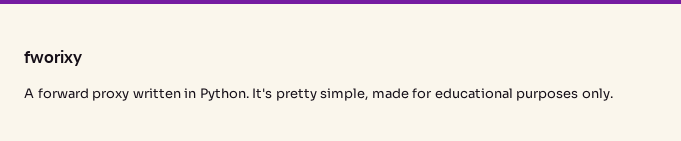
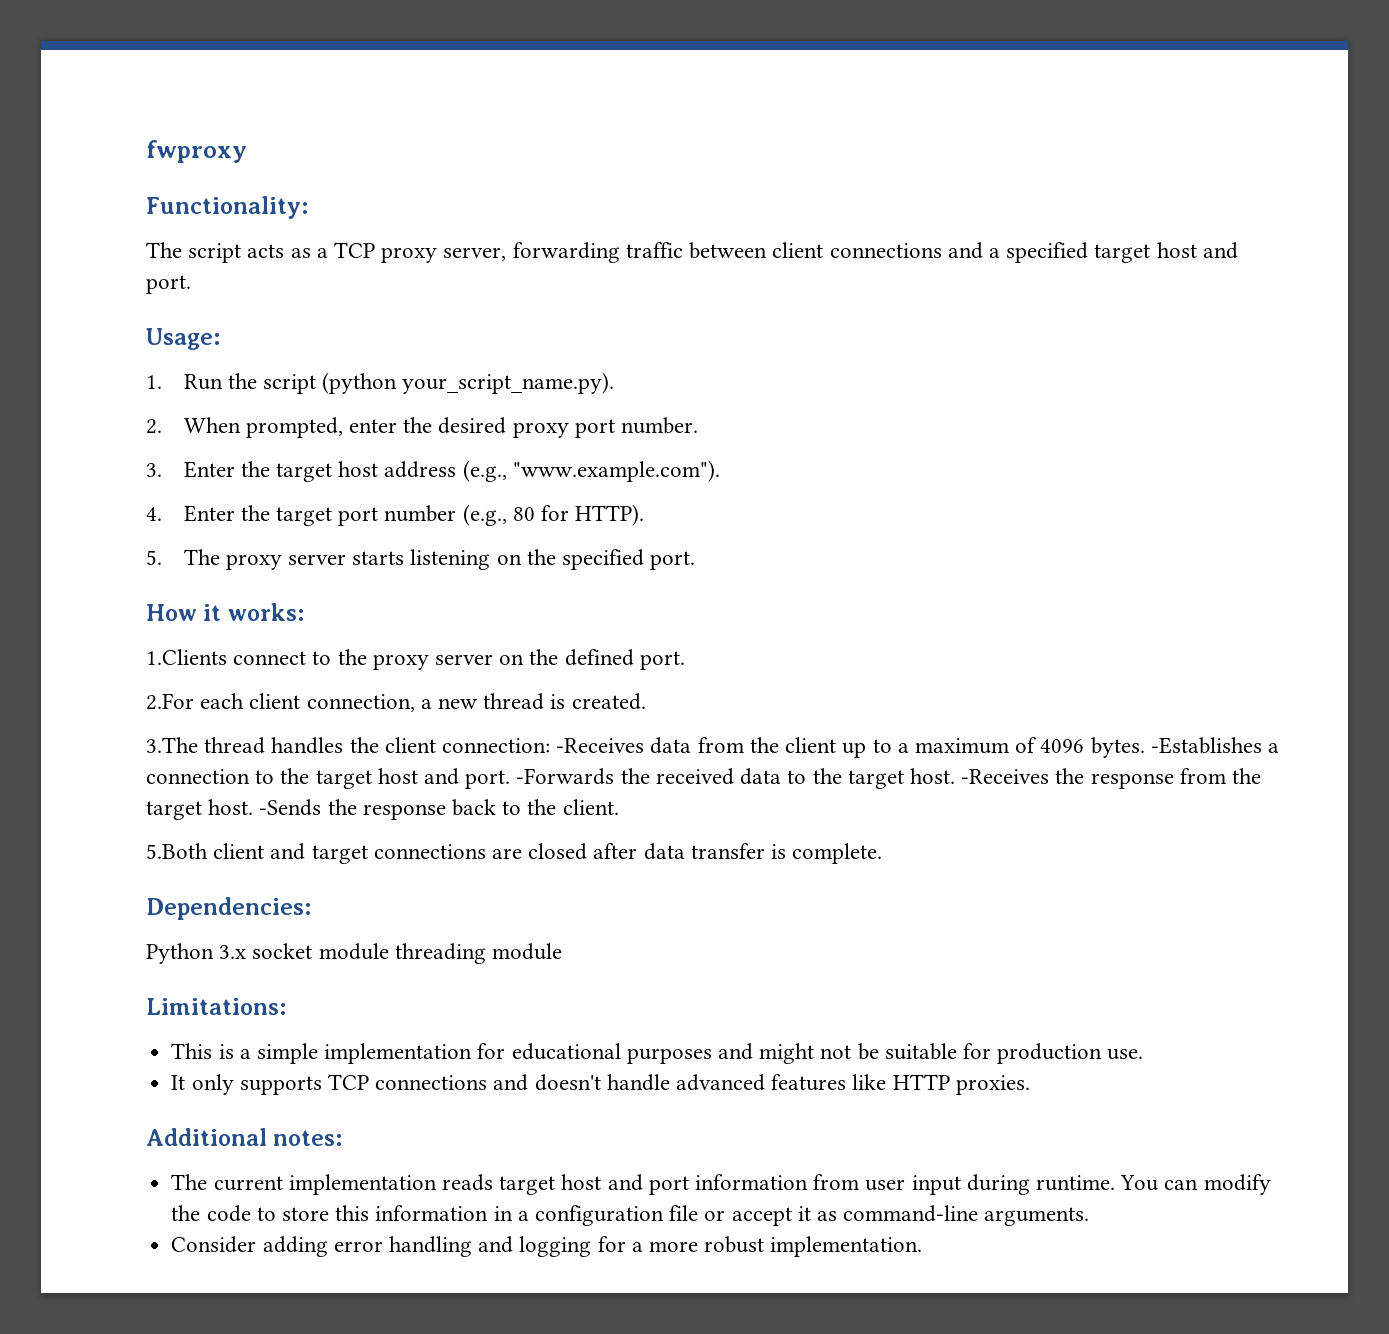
[24,50,82,66] [24,88,613,101] fworixy // A forward proxy written in Python. It's pretty simple, made for educational purposes only. -> [146,140,247,163] [146,196,308,219] [146,242,1238,263] [146,275,191,294] [146,328,220,350] [146,372,615,394] [146,417,699,438] [146,460,720,482] [146,504,645,526] [146,549,696,570] [146,603,304,621] [146,649,685,670] [146,693,646,712] [146,737,1279,758] [146,768,1261,789] [146,799,619,820] [146,843,883,864] [146,897,311,920] [146,943,563,964] [146,998,286,1015] [171,1043,1144,1064] [171,1074,1030,1095] [146,1128,343,1146] [171,1174,1271,1195] [171,1205,1090,1226] [171,1236,923,1257] fwproxy // Functionality: // The script acts as a TCP proxy server, forwarding traffic between client connections and a specified target host and port. // Usage: // 1. Run the script (python your_script_name.py). // 2. When prompted, enter the desired proxy port number. // 3. Enter the target host address (e.g., "www.example.com"). // 4. Enter the target port number (e.g., 80 for HTTP). // 5. The proxy server starts listening on the specified port. // How it works: // 1.Clients connect to the proxy server on the defined port. // 2.For each client connection, a new thread is created. // 3.The thread handles the client connection: -Receives data from the client up to a maximum of 4096 bytes. -Establishes a connection to the target host and port. -Forwards the received data to the target host. -Receives the response from the target host. -Sends the response back to the client. // 5.Both client and target connections are closed after data transfer is complete. // Dependencies: // Python 3.x socket module threading module // Limitations: // This is a simple implementation for educational purposes and might not be suitable for production use. // It only supports TCP connections and doesn't handle advanced features like HTTP proxies. // Additional notes: // The current implementation reads target host and port information from user input during runtime. You can modify the code to store this information in a configuration file or accept it as command-line arguments. // Consider adding error handling and logging for a more robust implementation.

